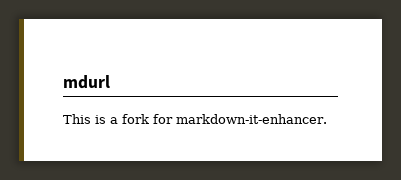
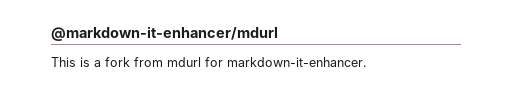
[63,75,110,89] mdurl -> [51,26,278,41] @markdown-it-enhancer/mdurl
(149, 119) none -> [134,57,201,67] from mdurl

